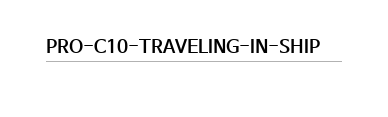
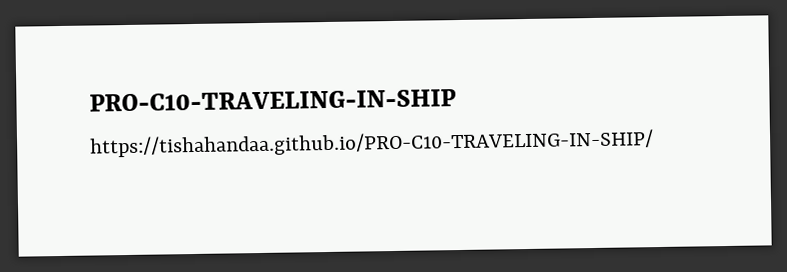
(320, 46) none -> [89,129,654,158] // https://tishahandaa.github.io/PRO-C10-TRAVELING-IN-SHIP/

